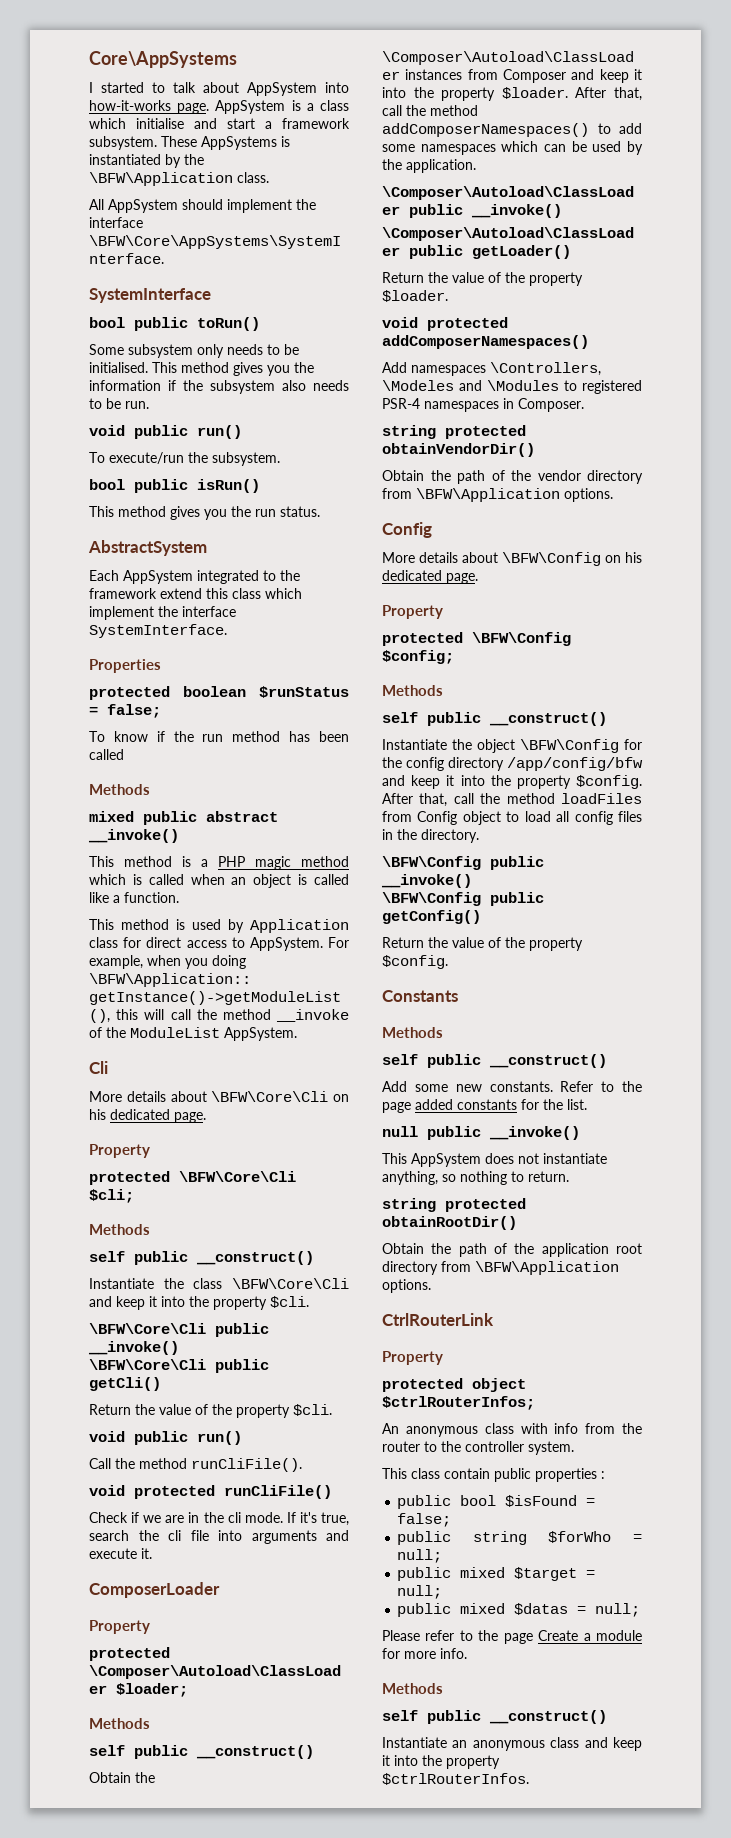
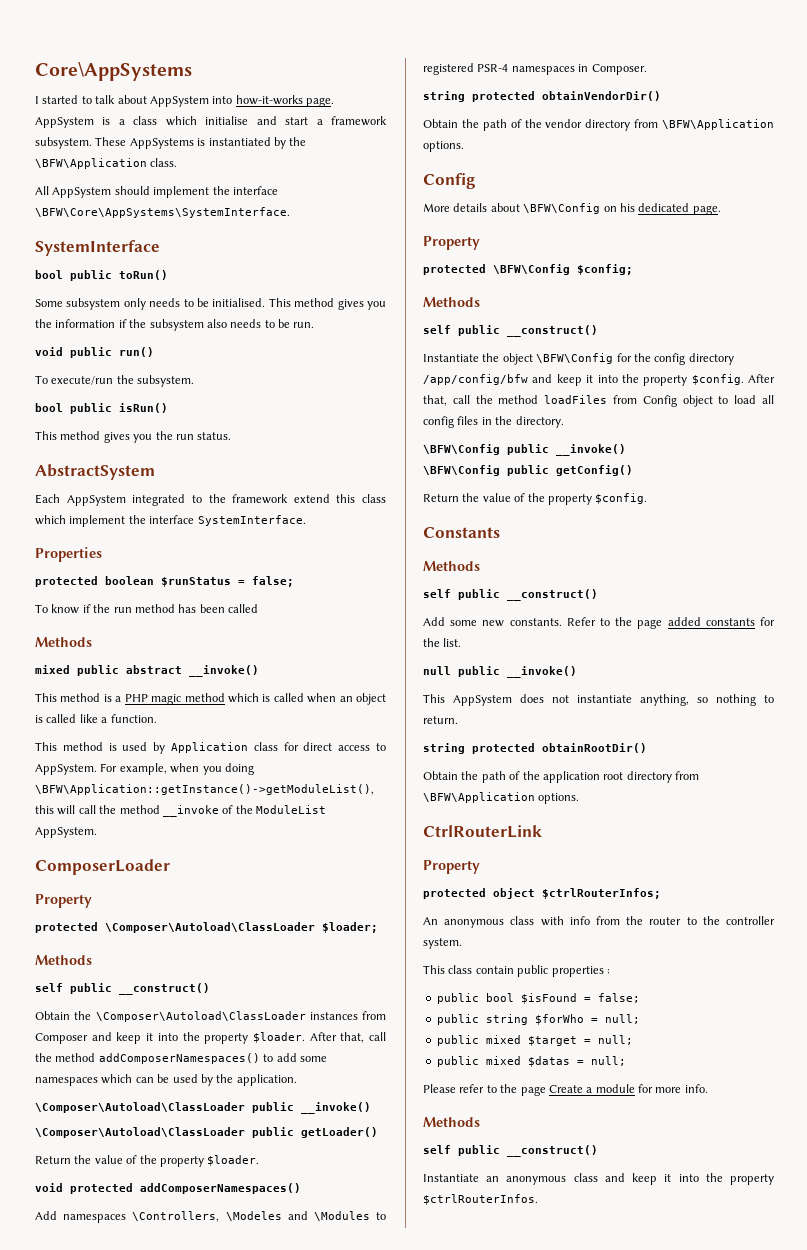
[89,1061,108,1074] [89,1091,349,1102] [89,1109,206,1123] [89,1144,150,1158] [89,1171,296,1185] [89,1189,134,1203] [89,1224,150,1235] [89,1251,314,1265] [89,1278,349,1289] [89,1296,309,1310] [89,1323,269,1337] [88,1341,179,1355] [89,1359,269,1373] [89,1377,161,1391] [89,1404,332,1418] [89,1431,242,1445] [89,1458,302,1472] [89,1485,332,1499] [89,1512,349,1526] [89,1530,349,1544] [89,1548,152,1559] // Cli // More details about \BFW\Core\Cli on his dedicated page. // Property // protected \BFW\Core\Cli $cli; // Methods // self public __construct() // Instantiate the class \BFW\Core\Cli and keep it into the property $cli. // \BFW\Core\Cli public __invoke() // \BFW\Core\Cli public getCli() // Return the value of the property $cli. // void public run() // Call the method runCliFile(). // void protected runCliFile() // Check if we are in the cli mode. If it's true, search the cli file into arguments and execute it. -> (97, 832) none

